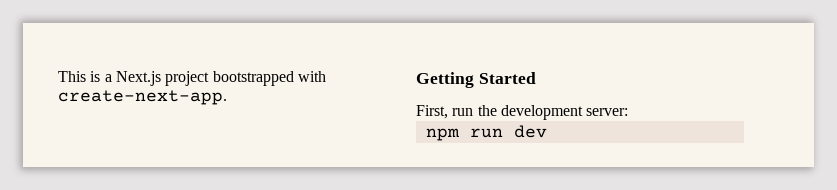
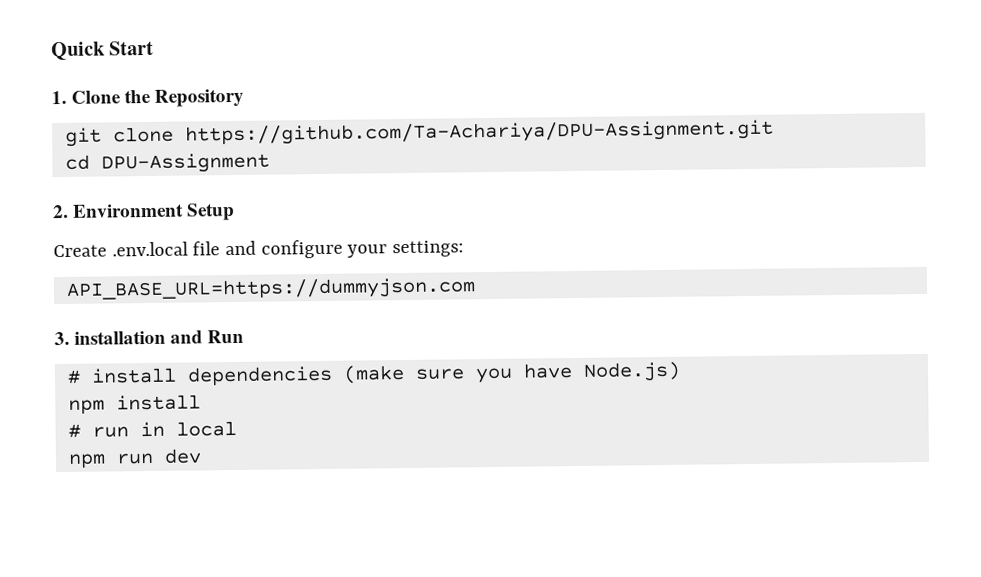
[58,71,326,86] [58,90,227,105] [416,72,536,88] [416,105,629,120] This is a Next.js project bootstrapped with create-next-app. // Getting Started // First, run the development server: -> [51,40,155,61] [51,88,245,107] [64,119,774,147] [64,152,270,174] [52,202,236,221] [53,239,465,259] [65,277,476,301] [54,329,245,346] [66,361,681,386] [67,394,201,414] [67,420,237,438] Quick Start // 1. Clone the Repository // git clone https://github.com/Ta-Achariya/DPU-Assignment.git // cd DPU-Assignment // 2. Environment Setup // Create .env.local file and configure your settings: // API_BASE_URL=https://dummyjson.com // 3. installation and Run // # install dependencies (make sure you have Node.js) // npm install // # run in local

